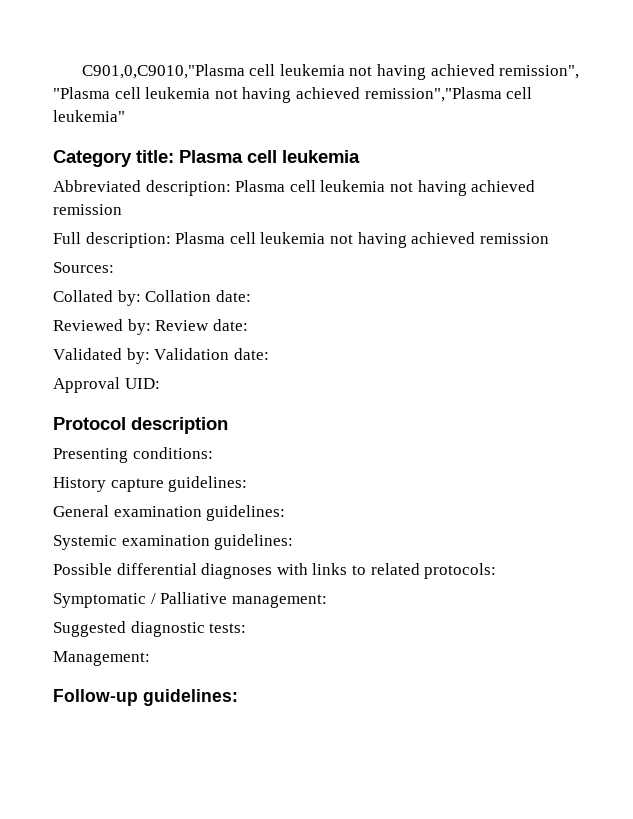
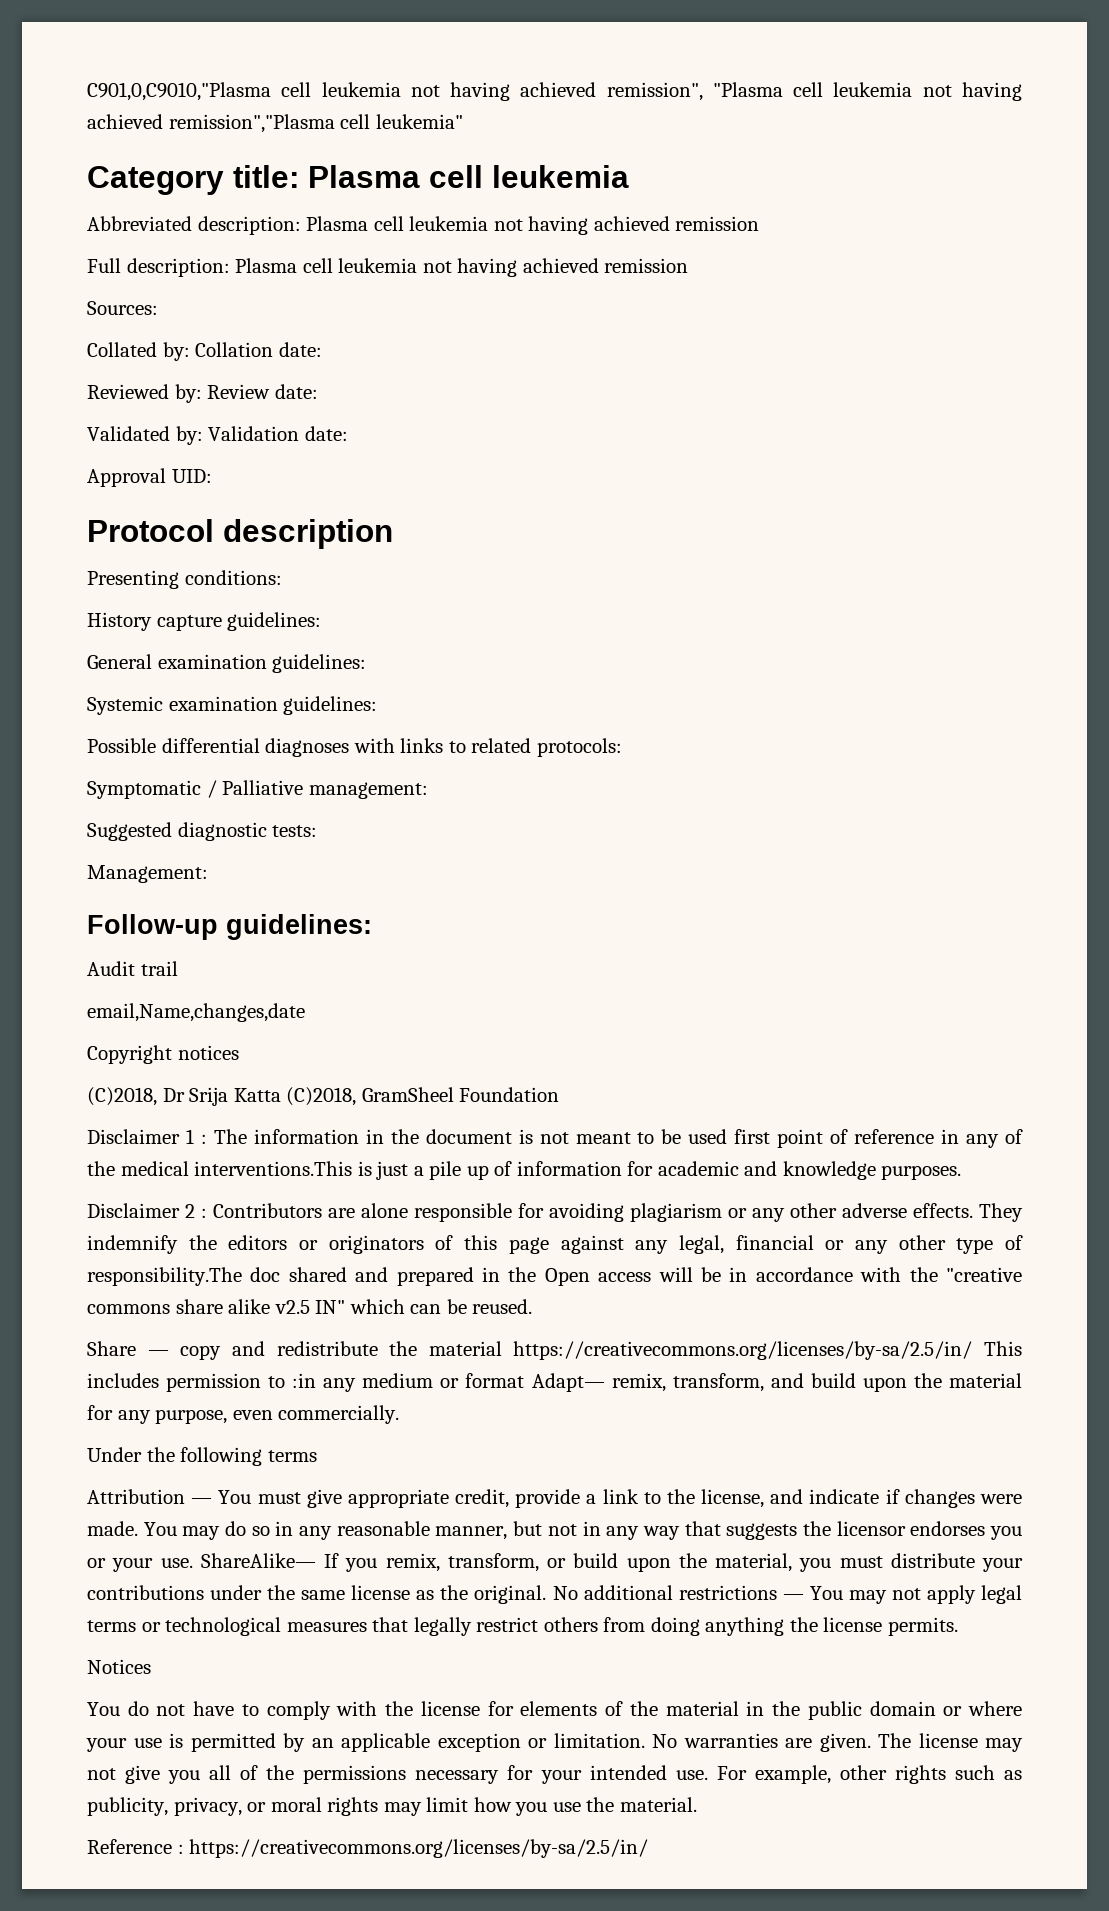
(238, 697) none -> [87,961,178,976] [87,1003,305,1022] [87,1045,239,1064] [87,1087,560,1106] [87,1129,1024,1148] [87,1161,962,1180] [87,1203,1023,1222] [87,1235,1023,1254] [87,1267,1022,1286] [87,1299,533,1314] [87,1341,1022,1360] [87,1373,1023,1392] [87,1405,400,1424] [87,1447,317,1466] [87,1489,1022,1508] [87,1521,1023,1540] [87,1553,1023,1572] [87,1585,1022,1604] [87,1617,958,1636] [87,1659,151,1674] [87,1701,1022,1720] [86,1733,1023,1752] [87,1765,1023,1784] [87,1797,697,1816] [87,1839,649,1858] // Audit trail // email,Name,changes,date // Copyright notices // (C)2018, Dr Srija Katta (C)2018, GramSheel Foundation // Disclaimer 1 : The information in the document is not meant to be used first point of reference in any of the medical interventions.This is just a pile up of information for academic and knowledge purposes. // Disclaimer 2 : Contributors are alone responsible for avoiding plagiarism or any other adverse effects. They indemnify the editors or originators of this page against any legal, financial or any other type of responsibility.The doc shared and prepared in the Open access will be in accordance with the "creative commons share alike v2.5 IN" which can be reused. // Share — copy and redistribute the material https://creativecommons.org/licenses/by-sa/2.5/in/ This includes permission to :in any medium or format Adapt— remix, transform, and build upon the material for any purpose, even commercially. // Under the following terms // Attribution — You must give appropriate credit, provide a link to the license, and indicate if changes were made. You may do so in any reasonable manner, but not in any way that suggests the licensor endorses you or your use. ShareAlike— If you remix, transform, or build upon the material, you must distribute your contributions under the same license as the original. No additional restrictions — You may not apply legal terms or technological measures that legally restrict others from doing anything the license permits. // Notices // You do not have to comply with the license for elements of the material in the public domain or where your use is permitted by an applicable exception or limitation. No warranties are given. The license may not give you all of the permissions necessary for your intended use. For example, other rights such as publicity, privacy, or moral rights may limit how you use the material. // Reference : https://creativecommons.org/licenses/by-sa/2.5/in/

